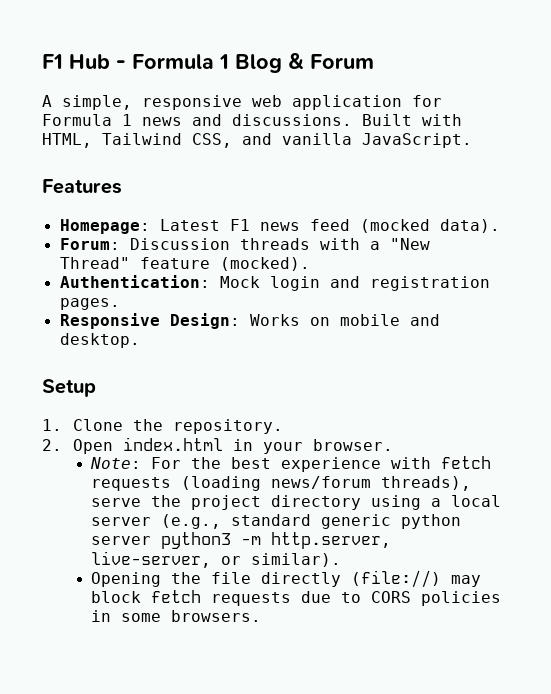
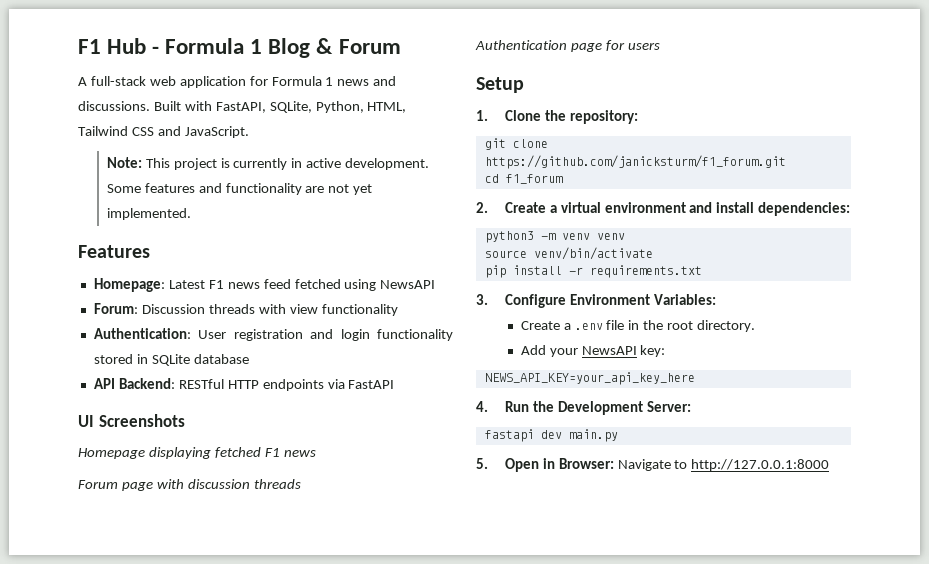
[62,95,242,110] simple, responsive -> [90,76,146,86] full-stack
[42,133,472,148] HTML, Tailwind CSS, and vanilla JavaScript. -> [215,101,407,113] [78,126,249,138] [106,157,430,170] [106,183,373,195] [106,208,191,220] FastAPI, SQLite, Python, HTML, Tailwind CSS and JavaScript. // Note: This project is currently in active development. Some features and functionality are not yet implemented.
[359,219,500,233] (mocked data). -> [294,279,436,291] fetched using NewsAPI
[369,238,430,250] [59,257,310,271] [59,275,490,291] [59,298,120,310] [59,313,440,329] [59,333,140,348] [42,379,96,397] [42,419,284,434] [42,437,394,454] [90,456,492,472] [91,476,472,491] [91,495,502,510] [91,514,462,529] [91,532,392,549] [91,551,342,568] [91,570,482,588] [91,590,502,606] [91,610,262,622] a "New Thread" feature (mocked). // Authentication: Mock login and registration pages. // Responsive Design: Works on mobile and desktop. // Setup // 1. Clone the repository. // 2. Open index.html in your browser. // Note: For the best experience with fetch requests (loading news/forum threads), serve the project directory using a local server (e.g., standard generic python server python3 -m http.server, live-server, or similar). // Opening the file directly (file://) may block fetch requests due to CORS policies in some browsers. -> [289,304,398,316] [93,328,454,341] [93,354,249,366] [93,378,395,391] [78,414,185,427] [78,447,316,459] [78,479,301,491] [475,40,660,52] [476,77,524,93] [476,110,638,124] [484,138,548,150] [484,155,786,169] [484,174,563,184] [476,202,851,216] [484,231,625,243] [484,247,653,260] [484,265,702,278] [476,294,716,308] [520,320,756,332] [520,345,666,357] [484,372,695,385] [476,401,691,415] [484,429,618,442] [476,458,830,472] view functionality // Authentication: User registration and login functionality stored in SQLite database // API Backend: RESTful HTTP endpoints via FastAPI // UI Screenshots // Homepage displaying fetched F1 news // Forum page with discussion threads // Authentication page for users // Setup // 1. Clone the repository: // git clone https://github.com/janicksturm/f1_forum.git // cd f1_forum // 2. Create a virtual environment and install dependencies: // python3 -m venv venv // source venv/bin/activate // pip install -r requirements.txt // 3. Configure Environment Variables: // Create a .env file in the root directory. // Add your NewsAPI key: // NEWS_API_KEY=your_api_key_here // 4. Run the Development Server: // fastapi dev main.py // 5. Open in Browser: Navigate to http://127.0.0.1:8000

